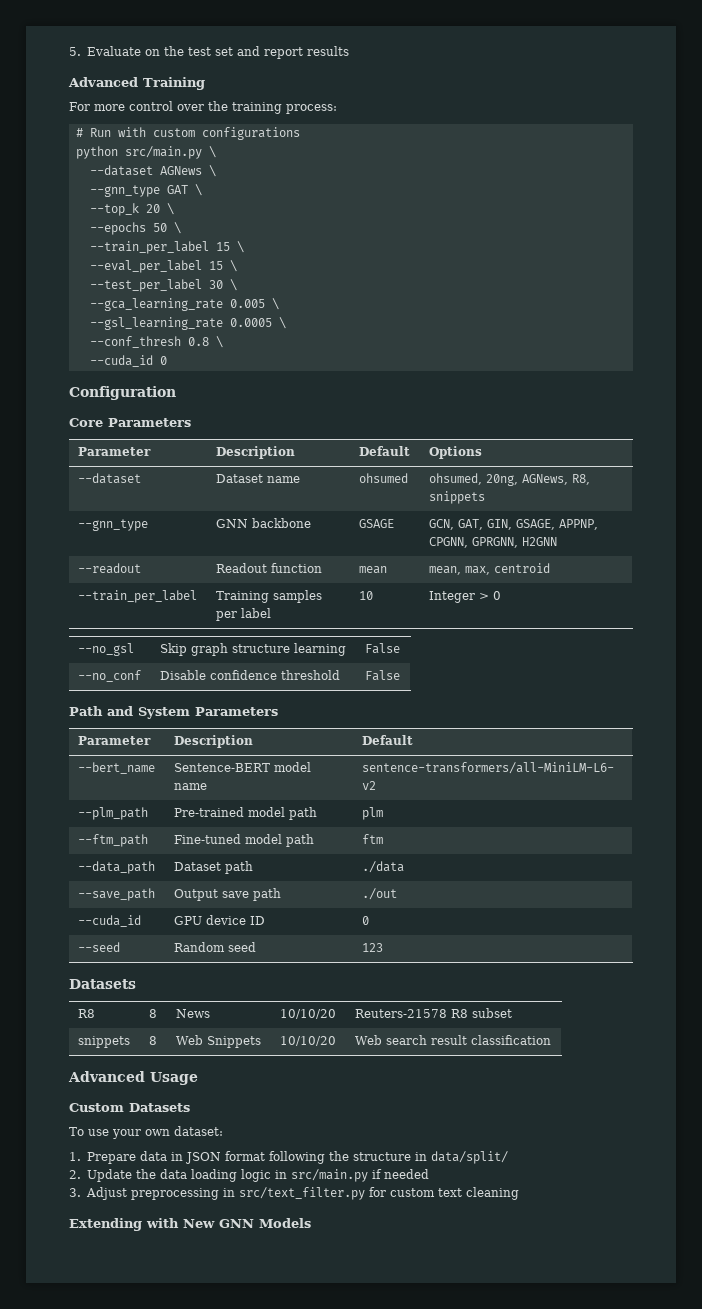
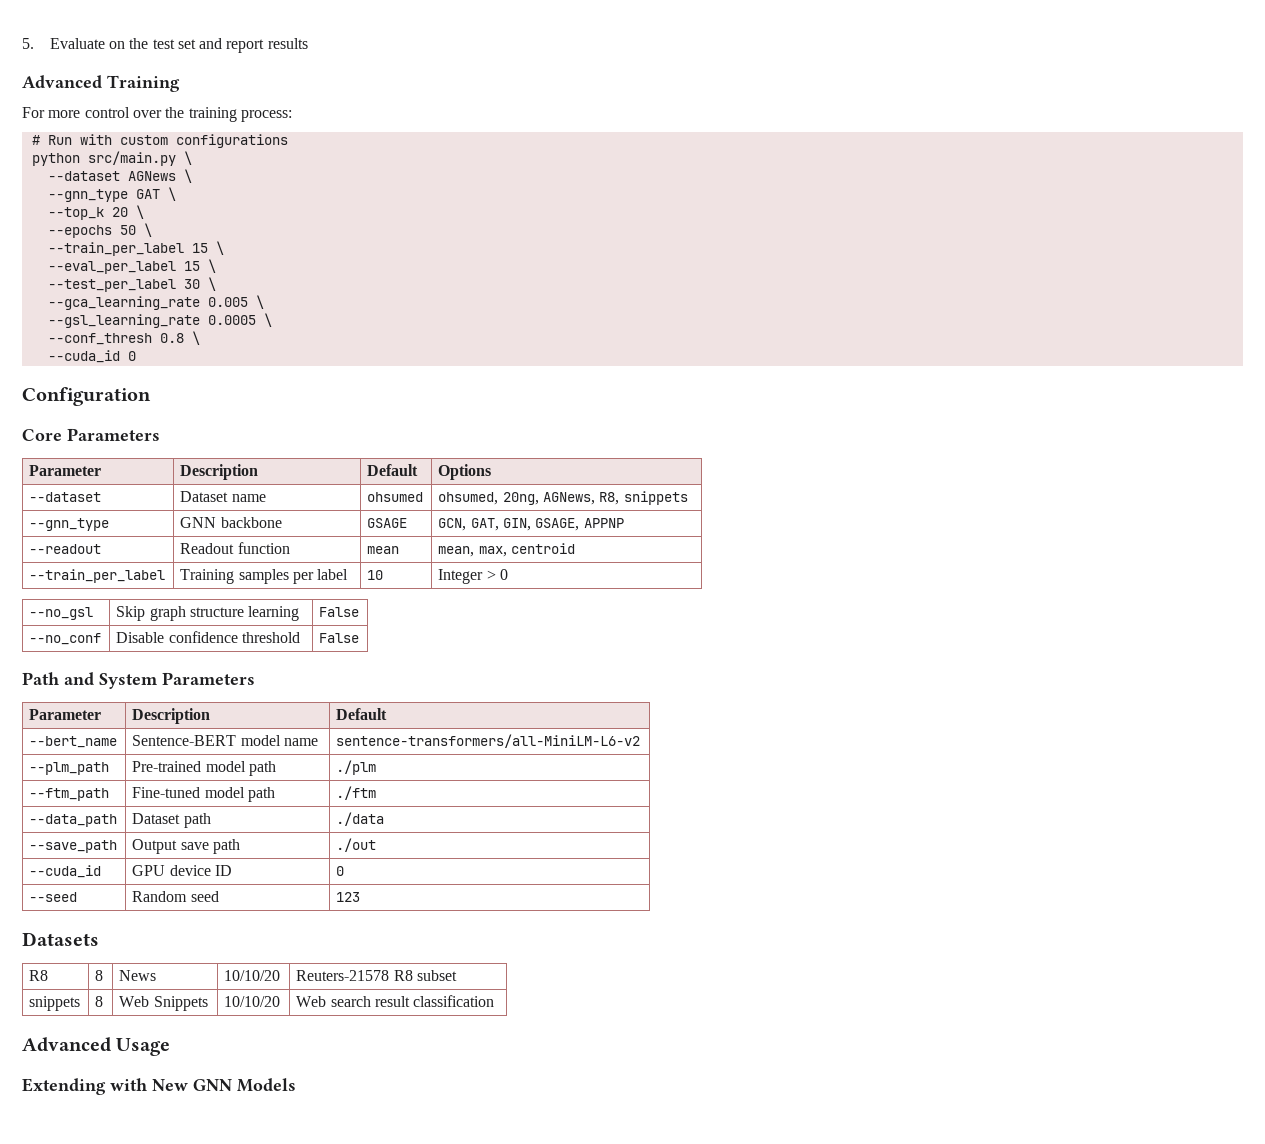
[559,519,599,530] [429,537,558,548] APPNP, CPGNN, GPRGNN, H2GNN -> [583,518,624,528] APPNP
[362,807,384,820] plm -> [336,760,377,775] ./plm
[362,834,384,844] ftm -> [336,786,377,800] ./ftm
[69,1103,190,1112] [69,1126,223,1139] [69,1151,508,1164] [69,1169,429,1182] [69,1187,519,1200] // Custom Datasets // To use your own dataset: // 1. Prepare data in JSON format following the structure in data/split/ // 2. Update the data loading logic in src/main.py if needed // 3. Adjust preprocessing in src/text_filter.py for custom text cleaning -> (171, 1047) none

